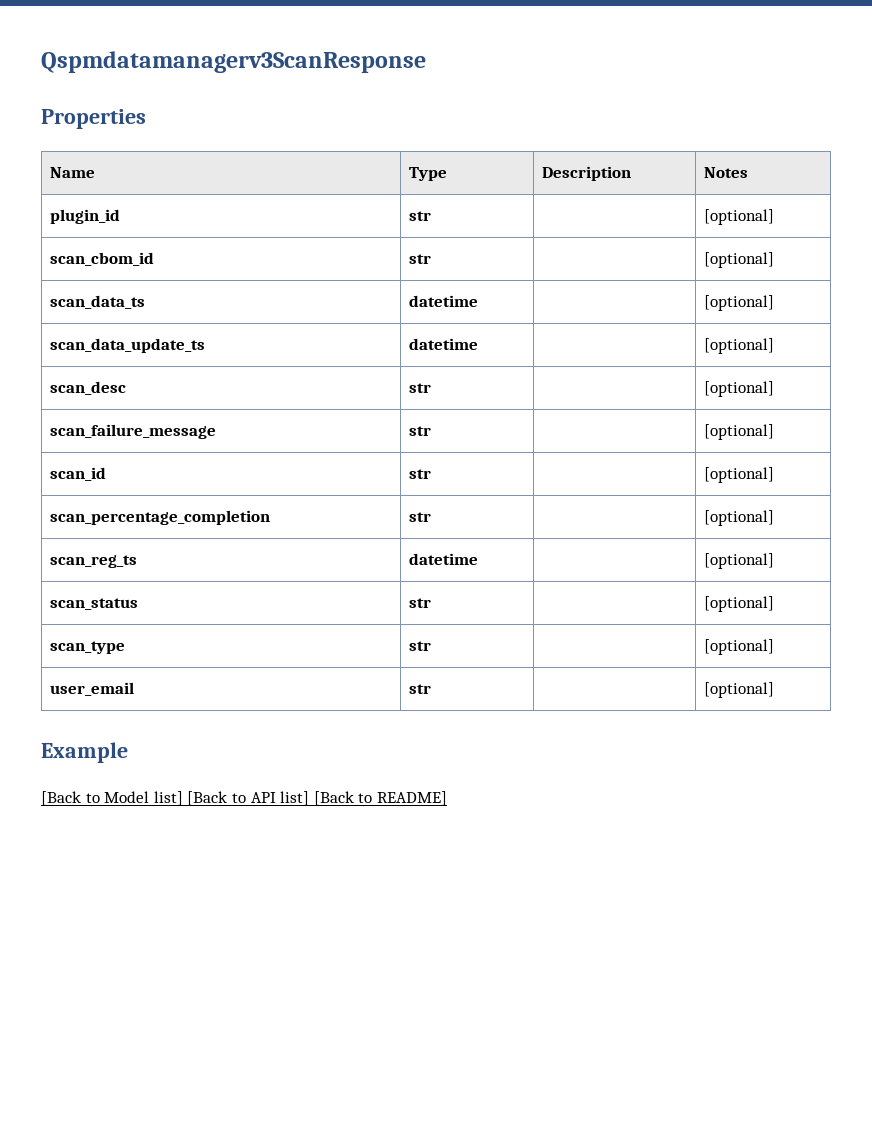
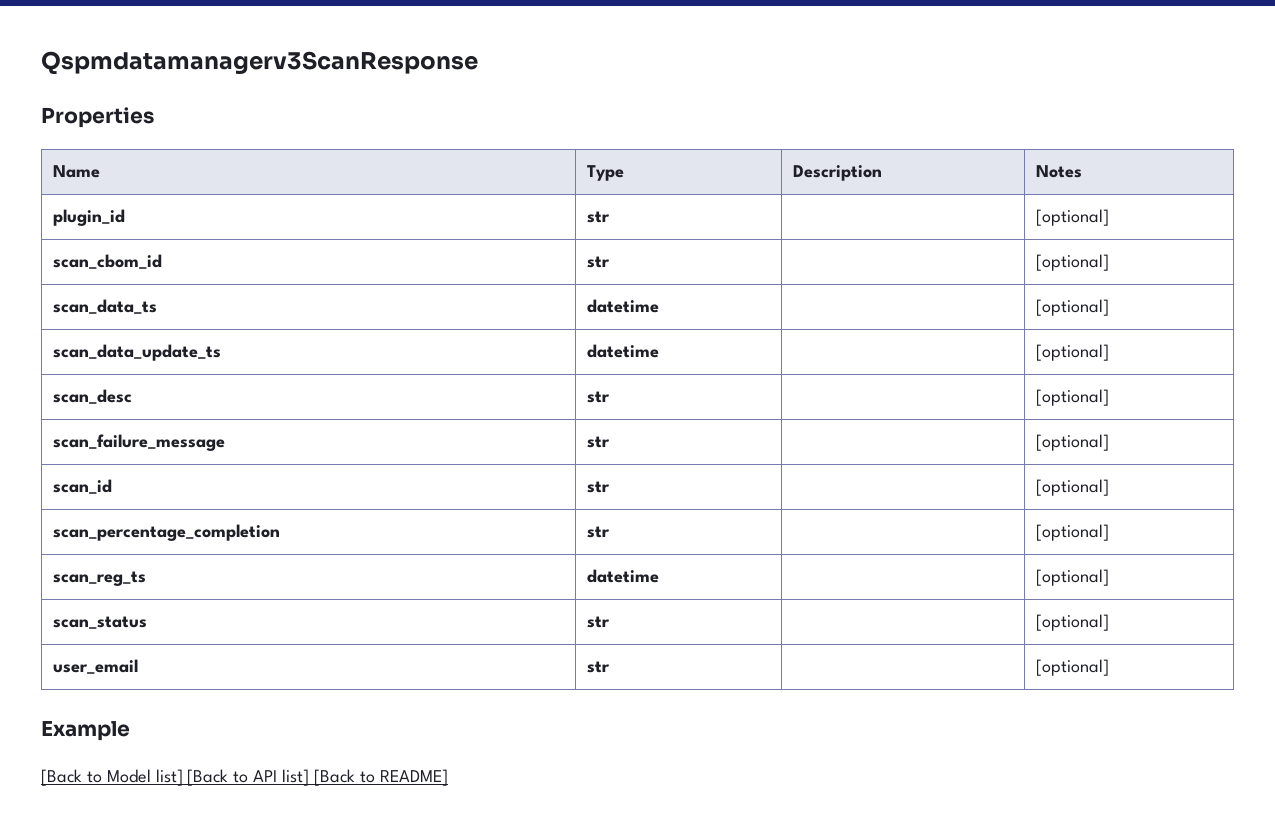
[50,641,126,654] [409,641,432,651] [704,639,775,655] // scan_type | str | | [optional] -> (1110, 622) none

